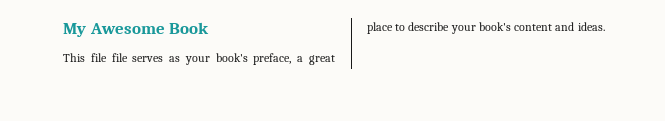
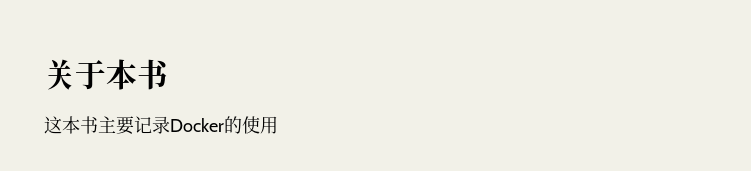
[63,22,210,37] [63,53,335,65] [367,22,605,34] My Awesome Book // This file file serves as your book's preface, a great place to describe your book's content and ideas. -> [44,59,169,90] [44,116,278,135] 关于本书 // 这本书主要记录Docker的使用

